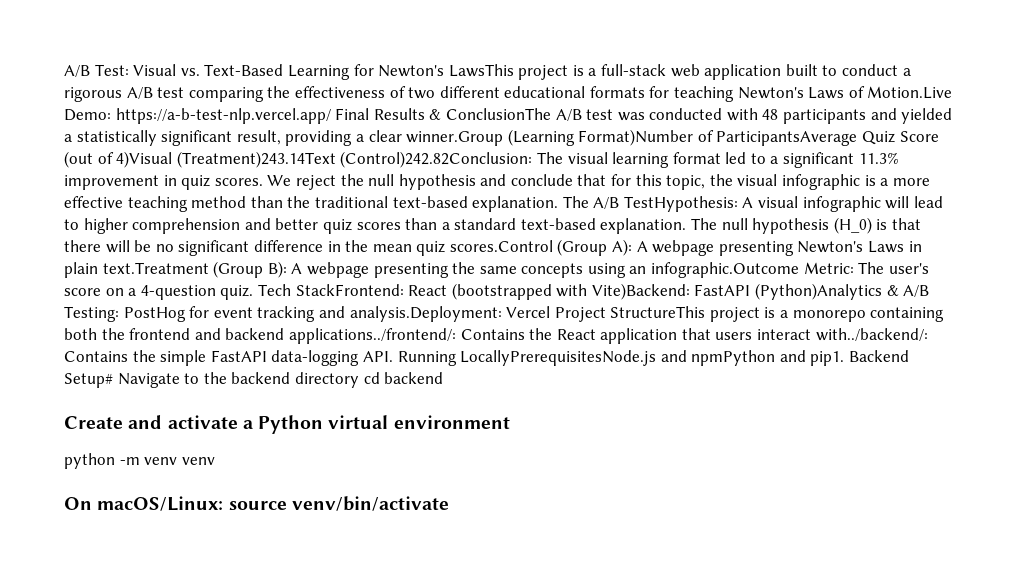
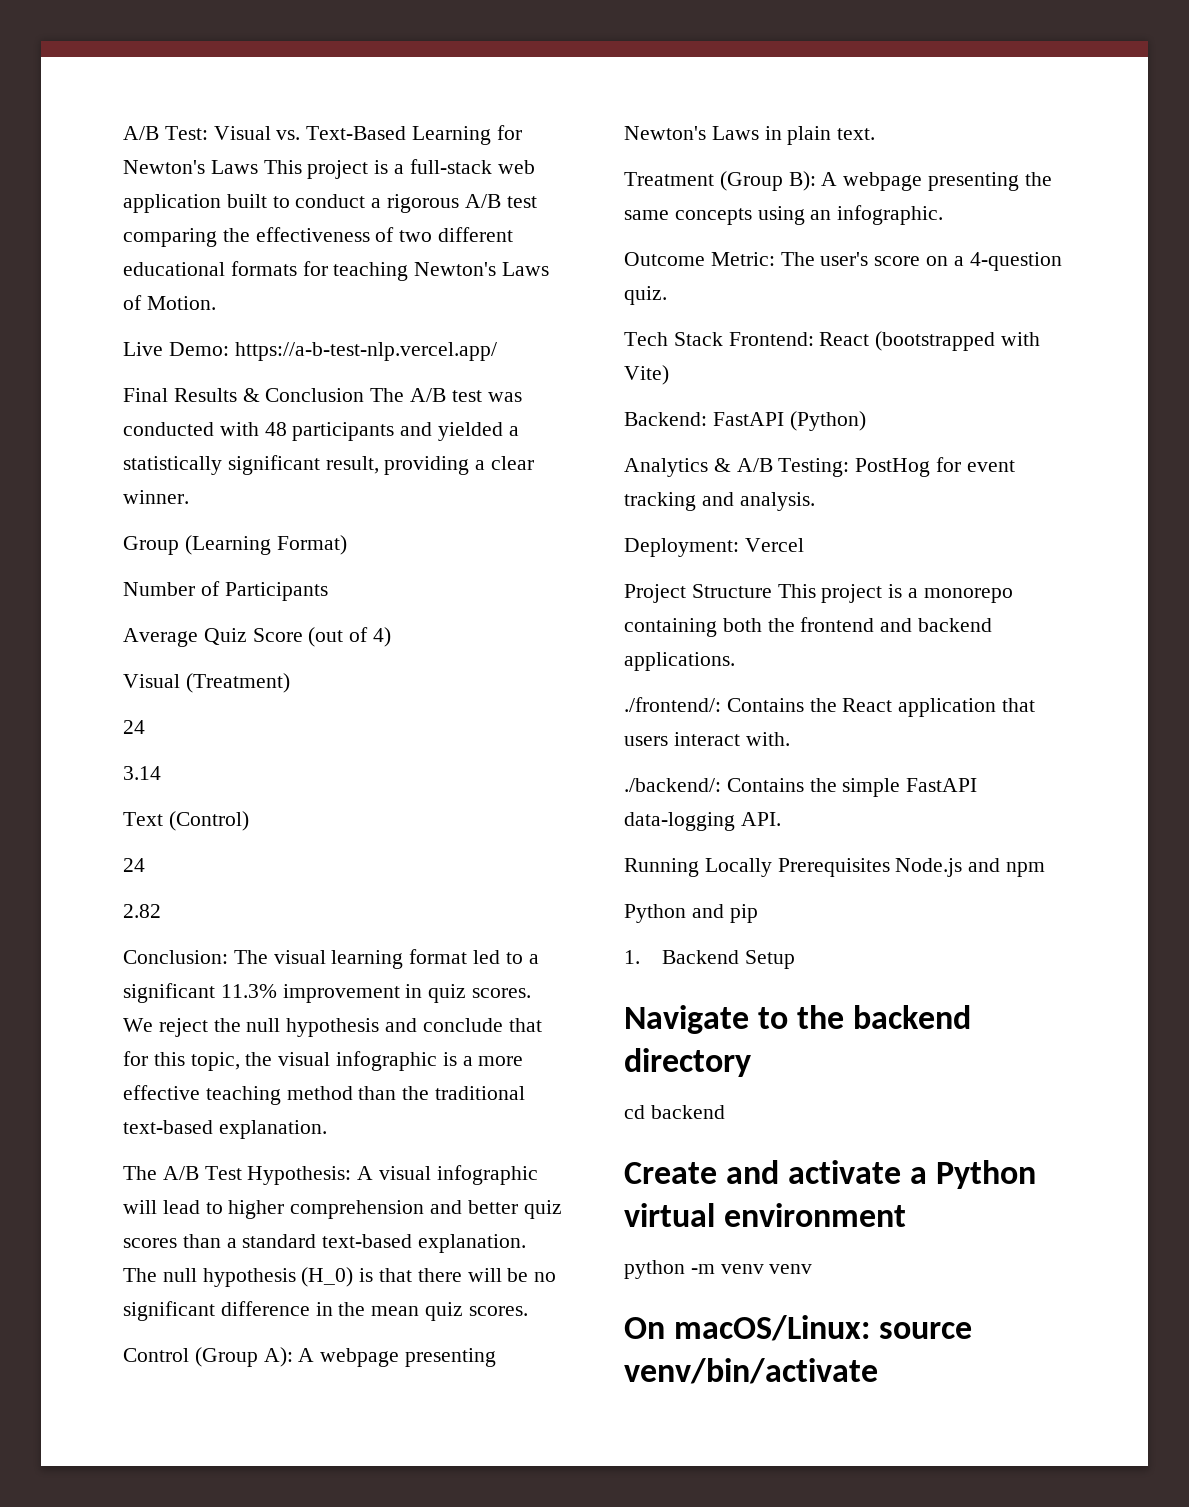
[448,64,514,77] LawsThis -> [210,160,302,174] Laws This
[867,86,953,99] Motion.Live -> [146,296,216,310] [123,342,163,356] Motion. // Live
(331, 116) none -> (497, 351) //
[445,108,551,120] ConclusionThe -> [265,388,405,402] Conclusion The
[406,129,939,146] [64,151,533,168] winner.Group (Learning Format)Number of ParticipantsAverage Quiz Score (out of 4)Visual (Treatment)243.14Text (Control)242.82Conclusion: -> [123,490,189,504] [123,535,347,555] [123,581,328,601] [123,627,392,647] [123,673,290,693] [123,720,145,734] [123,766,161,780] [123,811,249,831] [123,858,145,872] [123,904,161,918] [123,950,228,964] winner. // Group (Learning Format) // Number of Participants // Average Quiz Score (out of 4) // Visual (Treatment) // 24 // 3.14 // Text (Control) // 24 // 2.82 // Conclusion:
[562,196,738,212] The A/B TestHypothesis: -> [123,1166,352,1185] // The A/B Test Hypothesis:
[449,240,553,252] scores.Control -> [468,1306,528,1316] [123,1348,189,1362] scores. // Control
[102,262,209,274] text.Treatment -> [837,128,876,140] [624,172,714,186] text. // Treatment
[651,262,800,278] infographic.Outcome -> [837,205,944,225] [624,252,705,266] infographic. // Outcome
[257,283,883,300] Tech StackFrontend: React (bootstrapped with Vite)Backend: FastAPI (Python)Analytics -> [624,331,1041,351] [624,365,669,385] [624,411,866,431] [624,458,708,477] // Tech Stack Frontend: React (bootstrapped with Vite) // Backend: FastAPI (Python) // Analytics
[349,306,502,322] analysis.Deployment: -> [739,492,815,511] [624,538,739,557] analysis. // Deployment:
[554,306,706,322] Project StructureThis -> [624,584,816,603] // Project Structure This
[288,328,456,344] applications../frontend/: -> [624,652,735,671] [624,697,721,712] applications. // ./frontend/:
[815,328,928,341] with../backend/: -> [745,732,790,746] [624,778,721,792] with. // ./backend/:
[397,350,910,366] [64,373,113,388] Running LocallyPrerequisitesNode.js and npmPython and pip1. Backend Setup# -> [624,858,1046,877] [624,904,758,923] [624,950,796,969] // Running Locally Prerequisites Node.js and npm // Python and pip // 1. Backend Setup //
(359, 380) none -> (751, 1062) //

